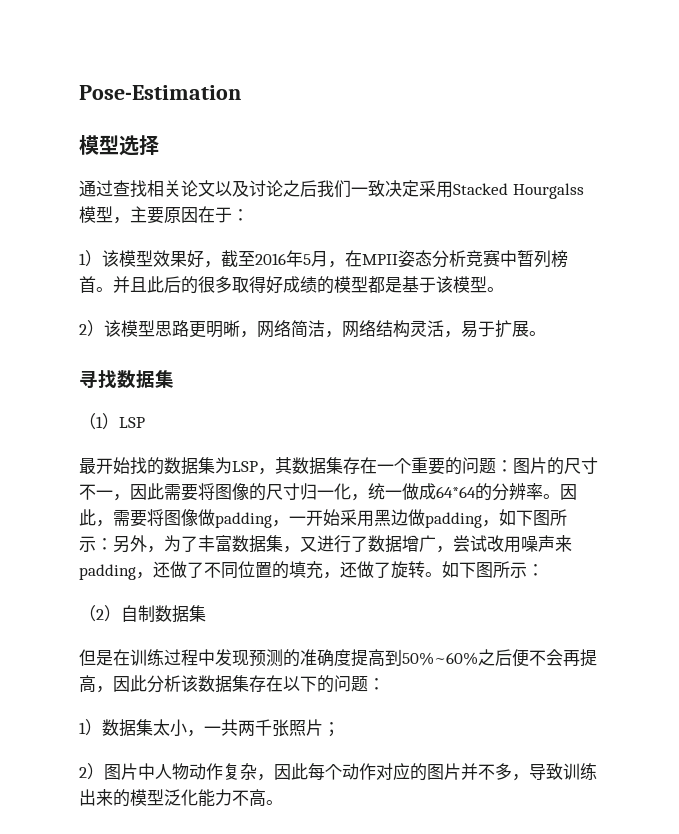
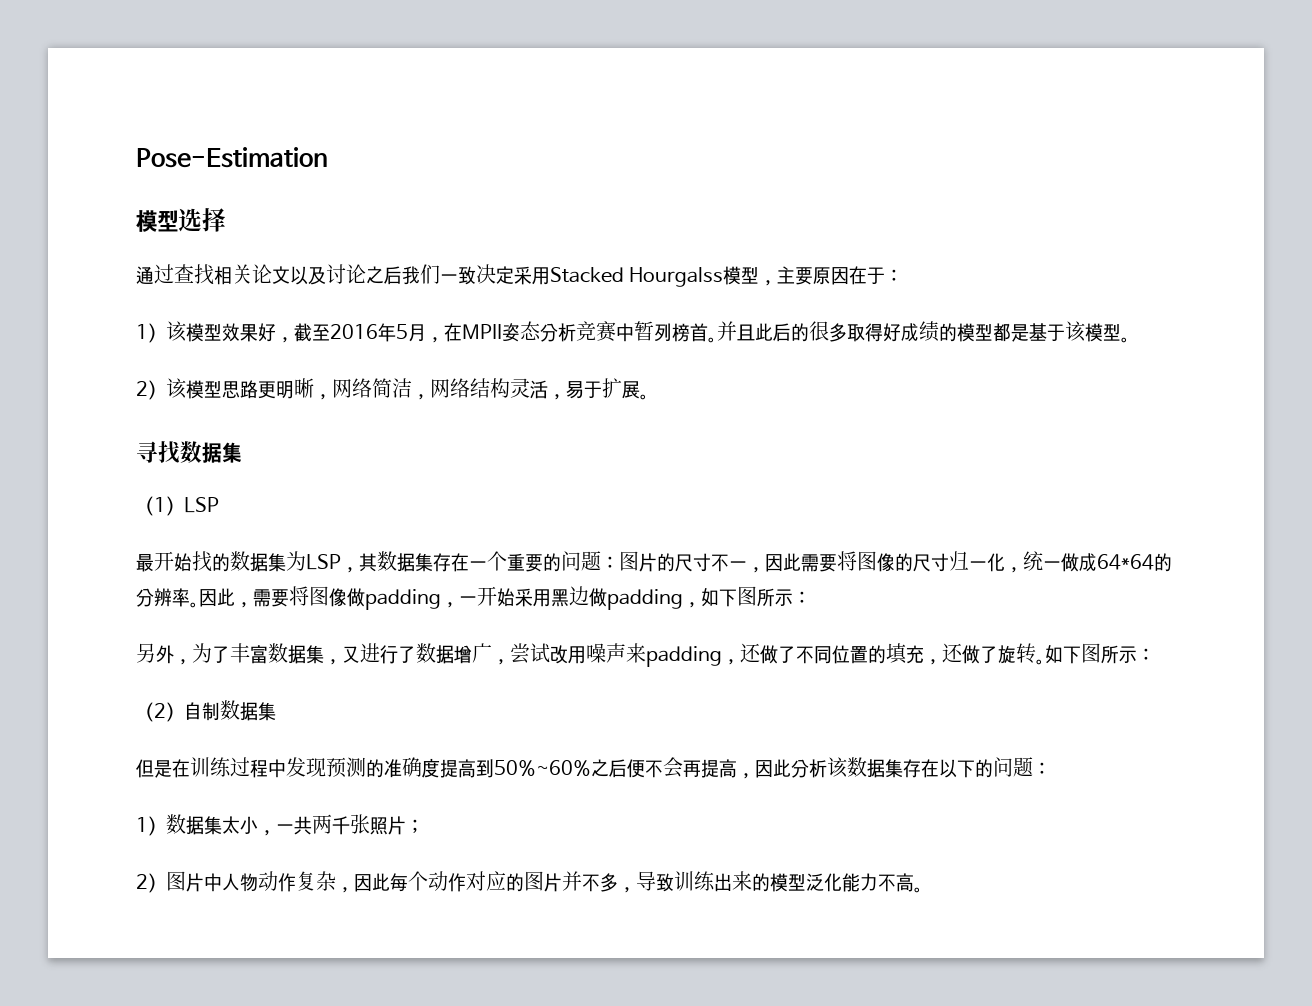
(113, 544) none -> (811, 597) //

